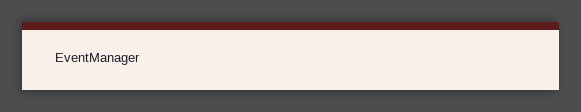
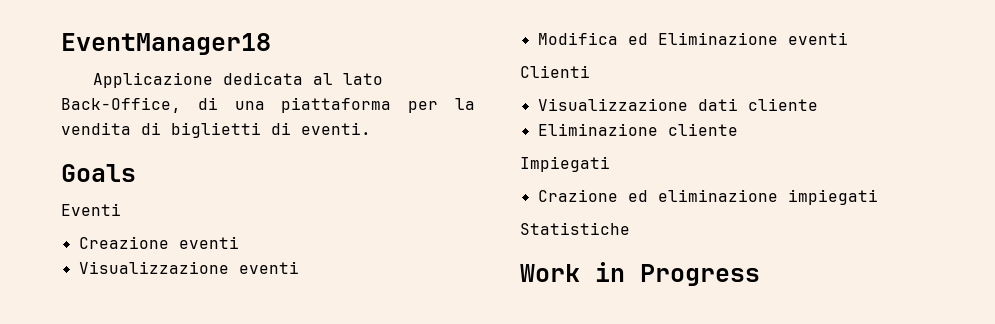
[55,53,140,65] EventManager -> [61,33,271,55] [93,72,384,88] [61,97,476,113] [61,122,371,138] [61,164,136,182] [61,203,121,216] [78,236,239,249] [78,261,299,274] [537,32,848,45] [520,65,590,78] [537,98,818,111] [537,123,738,136] [520,156,610,172] [537,189,878,205] [520,222,630,235] [520,262,760,286] EventManager18 // Applicazione dedicata al lato Back-Office, di una piattaforma per la vendita di biglietti di eventi. // Goals // Eventi // Creazione eventi // Visualizzazione eventi // Modifica ed Eliminazione eventi // Clienti // Visualizzazione dati cliente // Eliminazione cliente // Impiegati // Crazione ed eliminazione impiegati // Statistiche // Work in Progress

